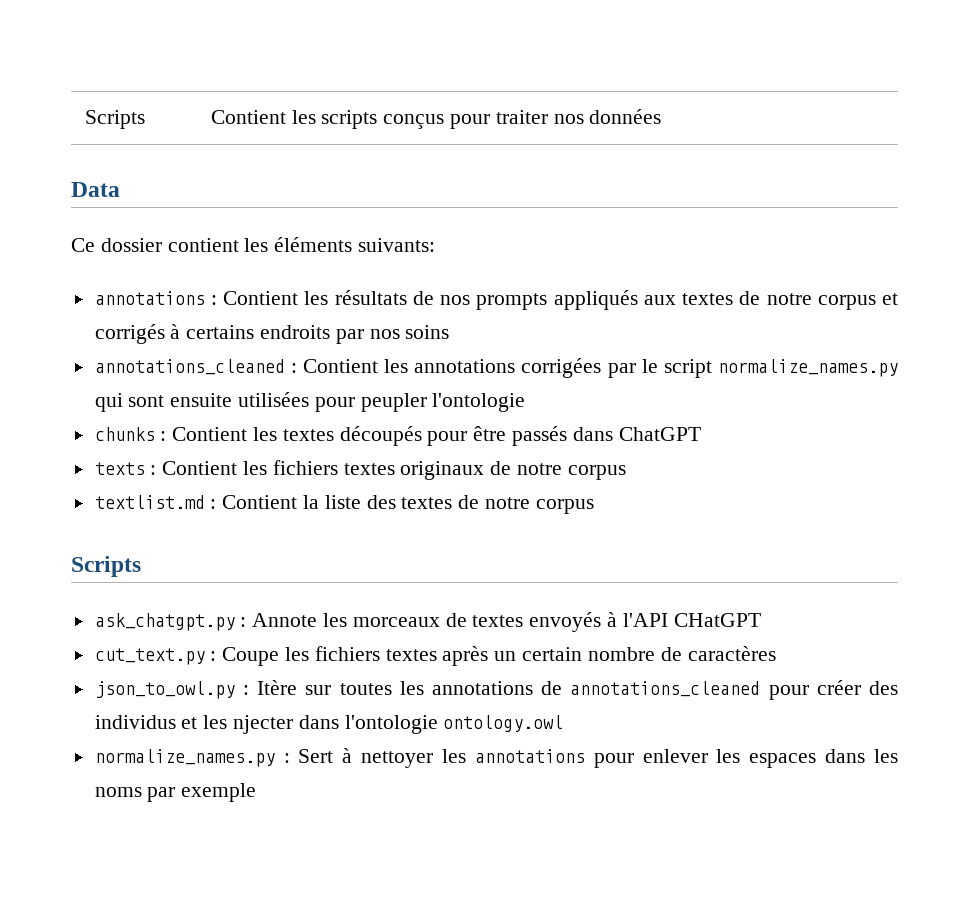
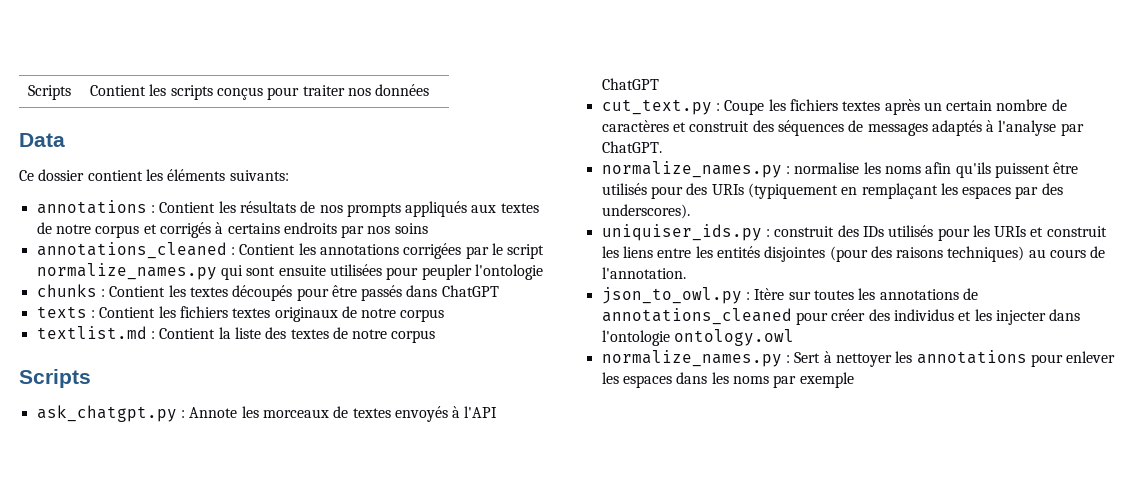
[673,613,761,627] CHatGPT -> [601,78,659,90] ChatGPT
(776, 653) none -> [672,120,1084,136] [601,141,662,153] [601,161,1079,178] [601,183,1063,199] [601,204,690,219] [601,224,1107,241] [601,246,1106,262] [601,267,686,279] et construit des séquences de messages adaptés à l'analyse par ChatGPT. // normalize_names.py : normalise les noms afin qu'ils puissent être utilisés pour des URIs (typiquement en remplaçant les espaces par des underscores). // uniquiser_ids.py : construit des IDs utilisés pour les URIs et construit les liens entre les entités disjointes (pour des raisons techniques) au cours de l'annotation.
[233,715,294,734] njecter -> [995,310,1046,325] injecter

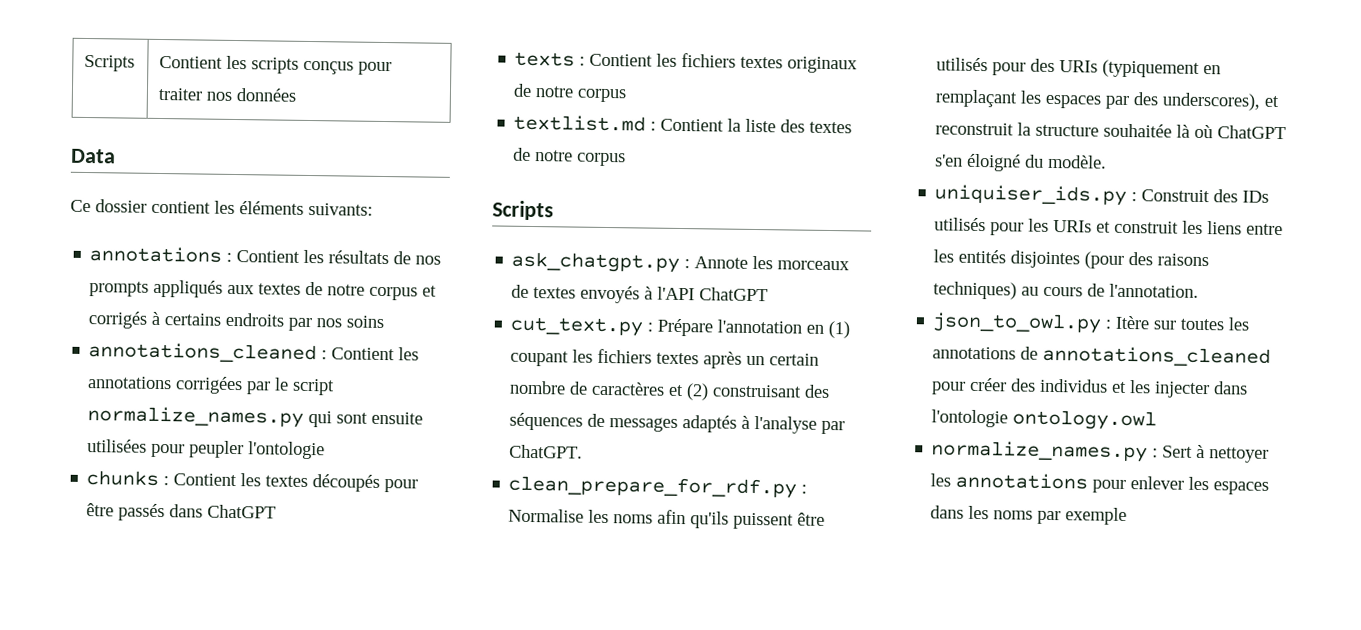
[724,100,765,115] Coupe -> [657,318,851,339] [510,350,570,367] Prépare l'annotation en (1) coupant
[689,121,750,132] construit -> [686,383,803,401] (2) construisant
[601,161,860,178] normalize_names.py : normalise -> [508,475,808,499] [508,508,585,523] clean_prepare_for_rdf.py : Normalise
[601,204,690,219] underscores). -> [1162,92,1280,111] [935,122,1287,140] [935,153,1108,172] underscores), et reconstruit la structure souhaitée là où ChatGPT s'en éloigné du modèle.
[774,226,835,237] construit -> [1141,189,1211,203] Construit

